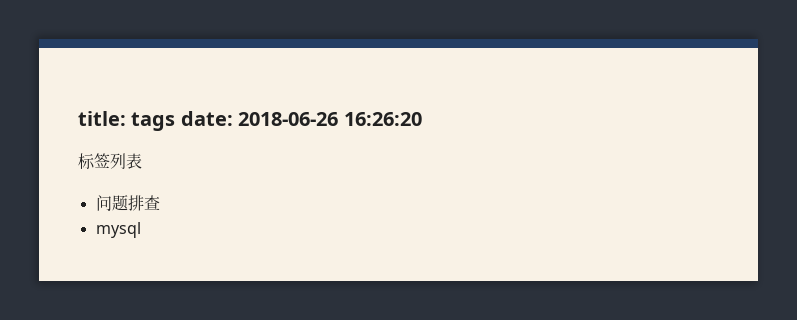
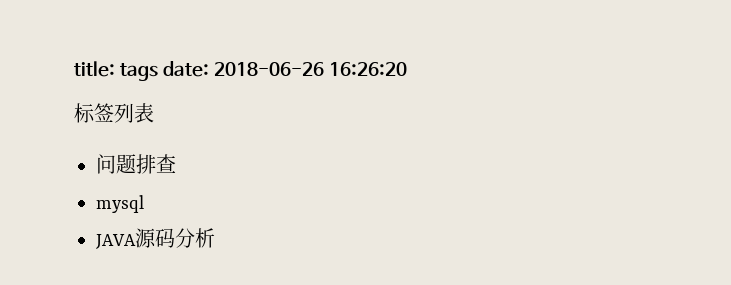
(141, 230) none -> [96,228,215,249] // JAVA源码分析

